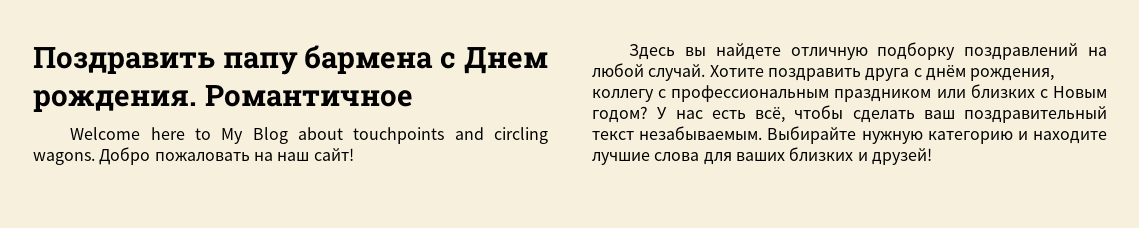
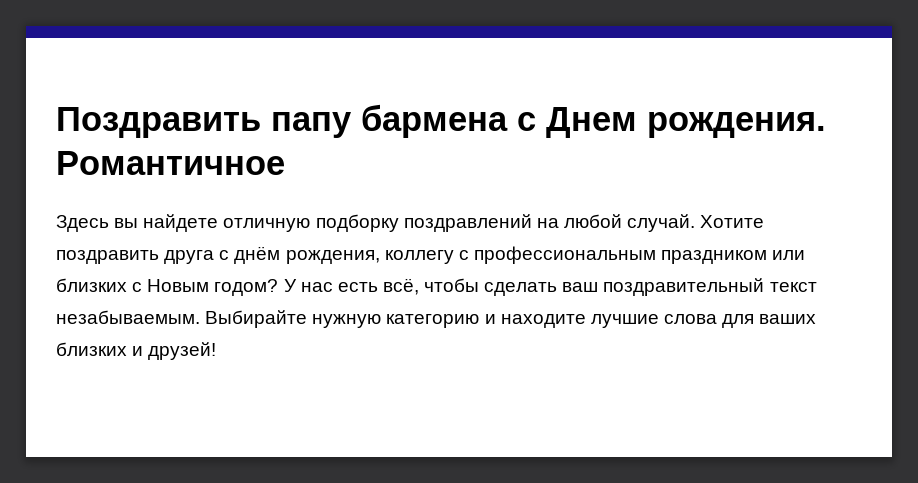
[70,127,548,144] [33,147,354,165] // Welcome here to My Blog about touchpoints and circling wagons. Добро пожаловать на наш сайт! -> (285, 163) none

